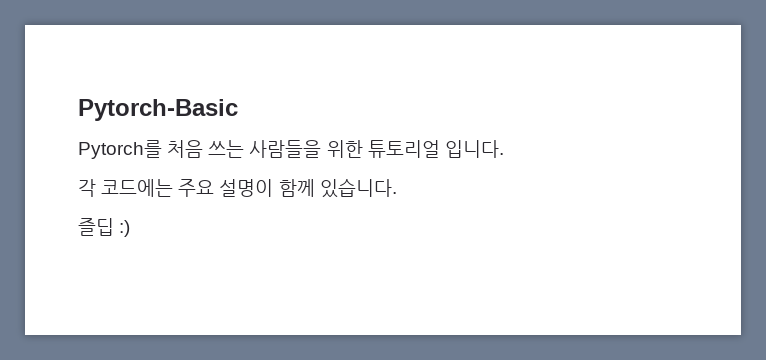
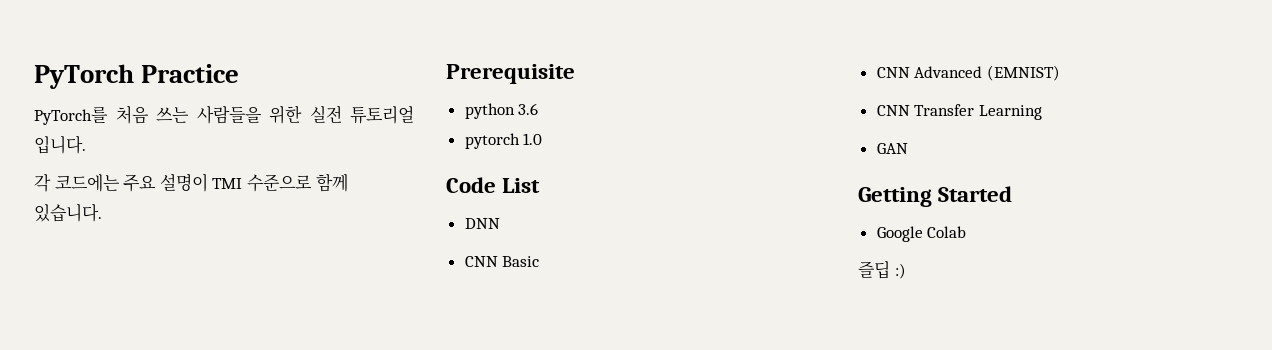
[78,99,238,121] [78,140,162,159] Pytorch-Basic // Pytorch를 -> [34,64,240,89] [34,107,108,125] PyTorch Practice // PyTorch를
(363, 149) none -> [309,105,342,123] 실전
(274, 188) none -> [212,174,312,192] TMI 수준으로
(397, 188) none -> [446,64,575,84] [464,103,539,119] [464,133,543,149] [446,177,541,193] [464,218,500,229] [464,256,540,267] [876,65,1060,81] [876,104,1042,120] [876,143,908,154] [858,186,1013,207] [876,226,967,242] // Prerequisite // python 3.6 // pytorch 1.0 // Code List // DNN // CNN Basic // CNN Advanced (EMNIST) // CNN Transfer Learning // GAN // Getting Started // Google Colab

